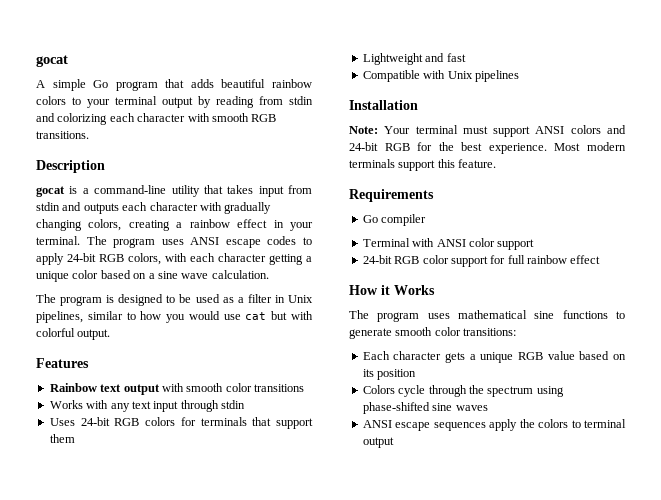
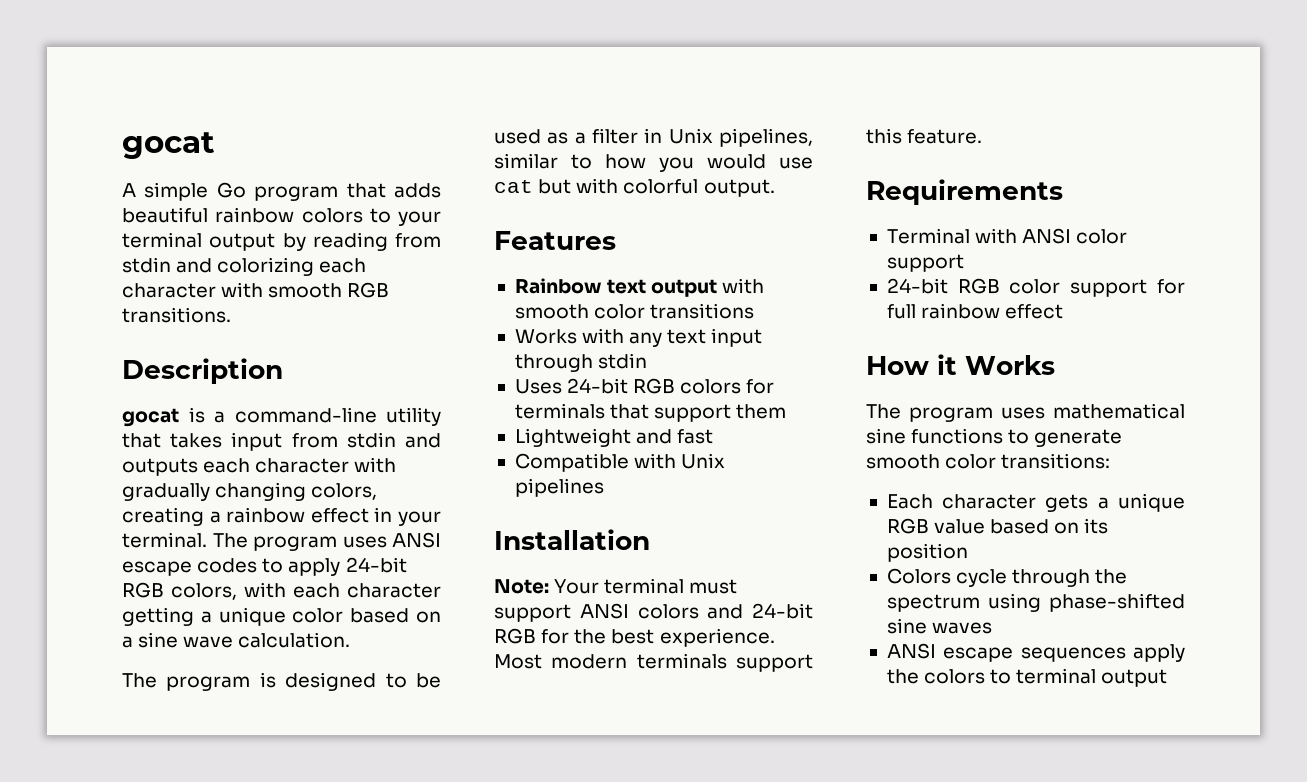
[362,214,427,226] // Go compiler -> (1063, 192) none

